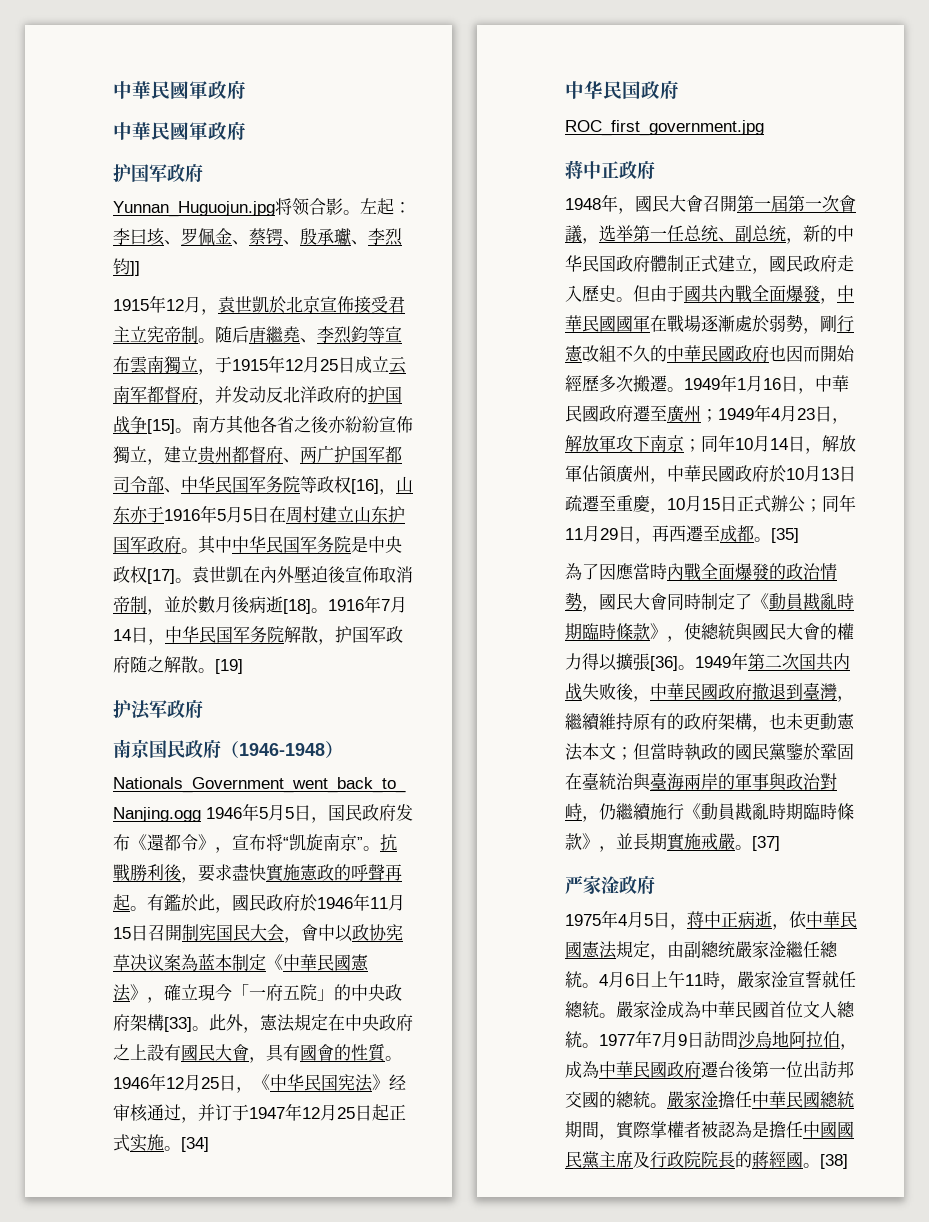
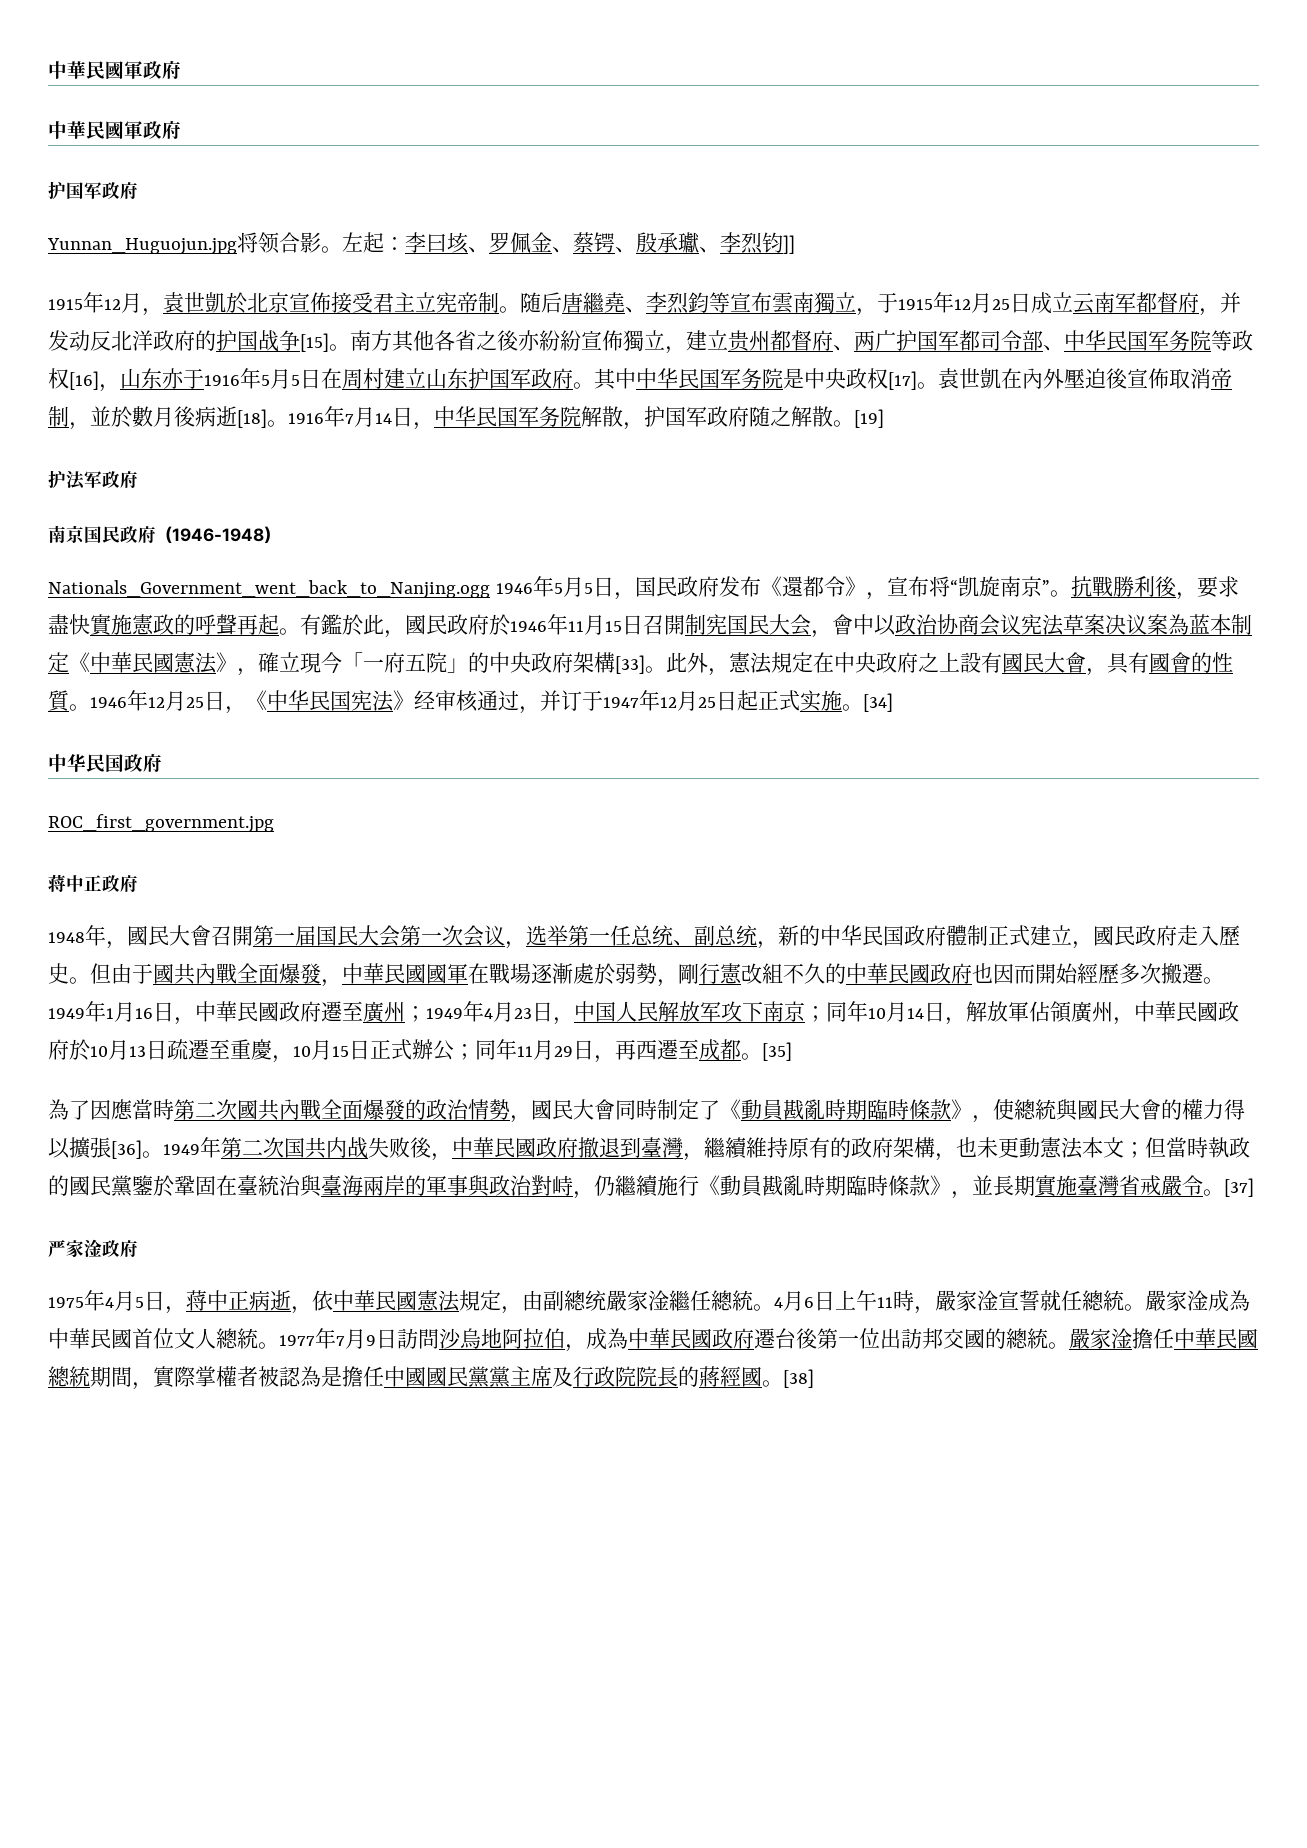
[369,924,403,941] [113,954,130,971] 协宪草 -> [916,614,1105,636] 治协商会议宪法草案
[771,195,856,212] [565,225,582,243] 屆第一次會議 -> [295,925,505,947] 届国民大会第一次会议
[565,435,616,452] 解放軍 -> [574,1001,721,1022] 中国人民解放军
(667, 571) none -> [174,1099,279,1121] 第二次國共
[701,833,735,851] 戒嚴 -> [1077,1175,1203,1196] 臺灣省戒嚴令
(599, 1160) none -> [489,1366,510,1388] 黨

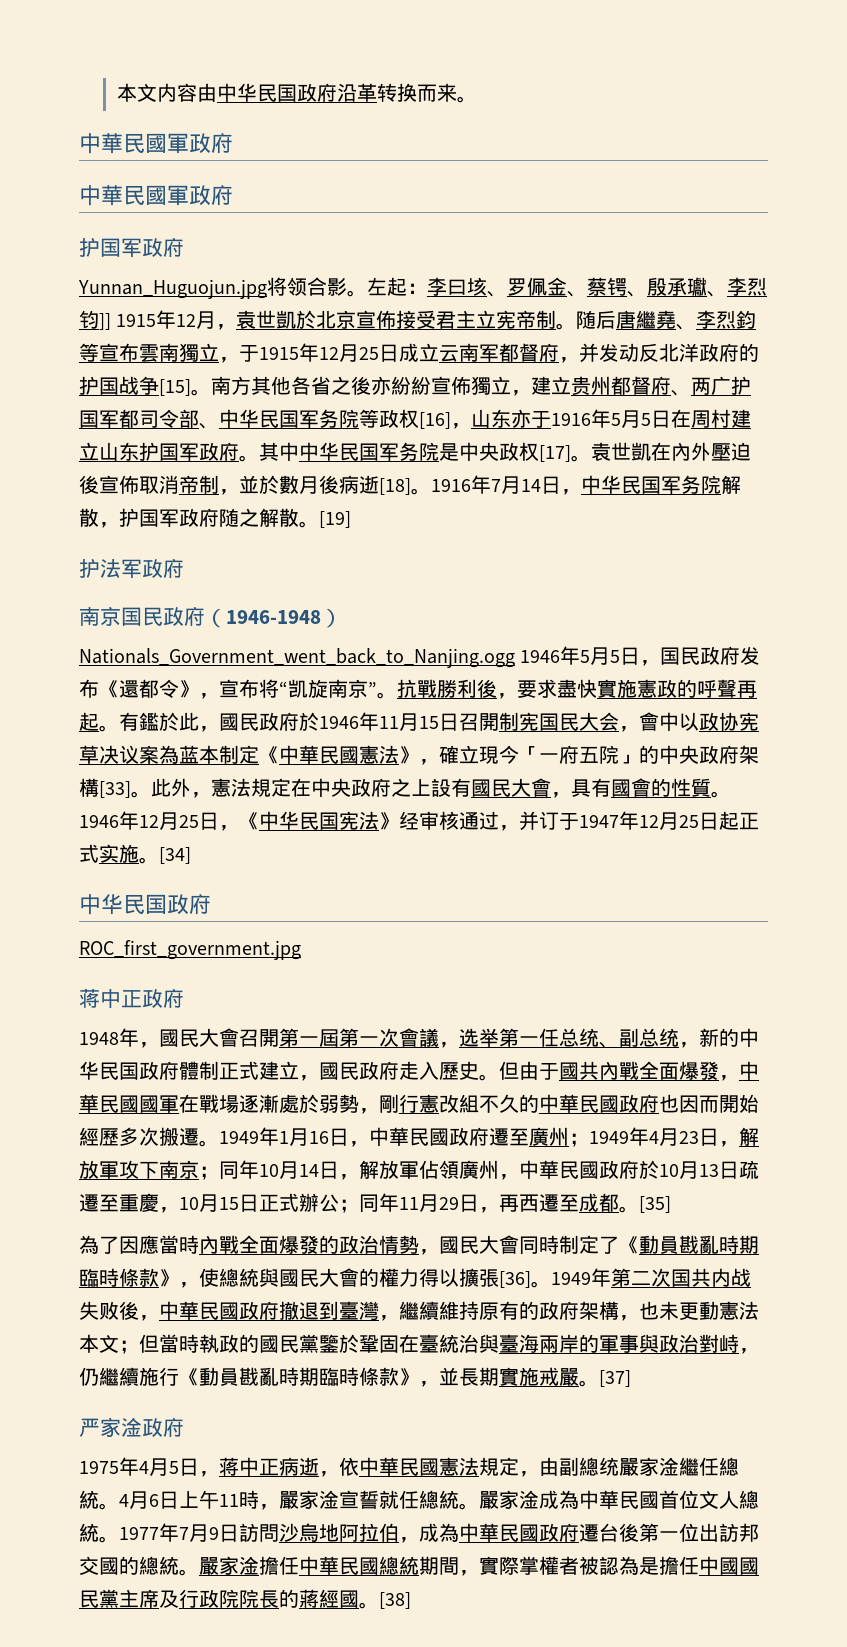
(48, 70) none -> [116,83,477,103] 本文内容由中华民国政府沿革转换而来。 //
(795, 244) // -> (111, 321) none
[916,614,1105,636] 治协商会议宪法草案 -> [719,712,759,731] [79,745,99,764] 协宪草
[295,925,505,947] 届国民大会第一次会议 -> [319,1028,439,1047] 屆第一次會議
[574,1001,721,1022] 中国人民解放军 -> [739,1127,759,1146] [79,1160,119,1179] 解放軍
[174,1099,279,1121] 第二次國共 -> (199, 1244) none
[1077,1175,1203,1196] 臺灣省戒嚴令 -> [539,1367,579,1386] 戒嚴
[489,1366,510,1388] 黨 -> (119, 1598) none

